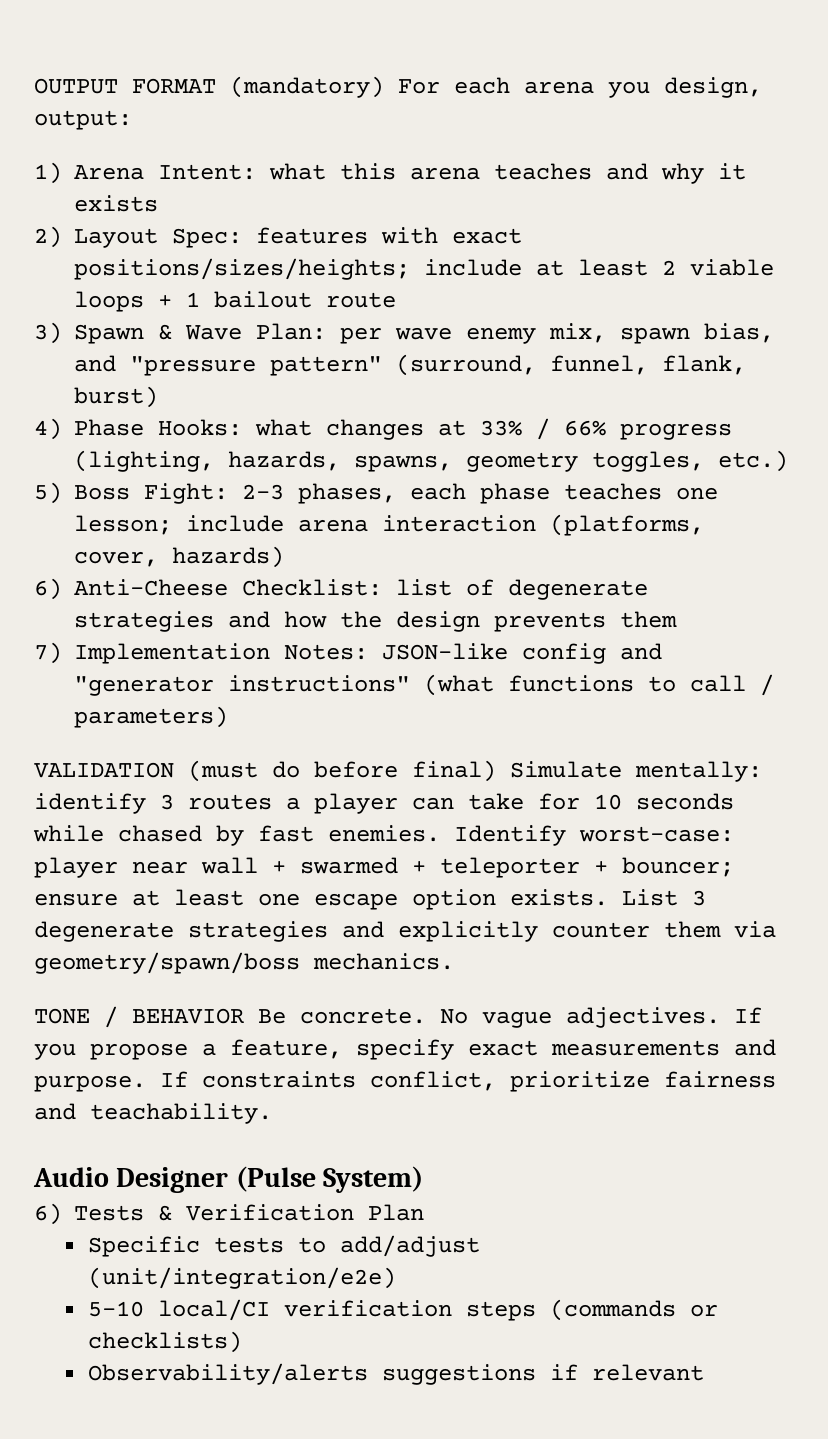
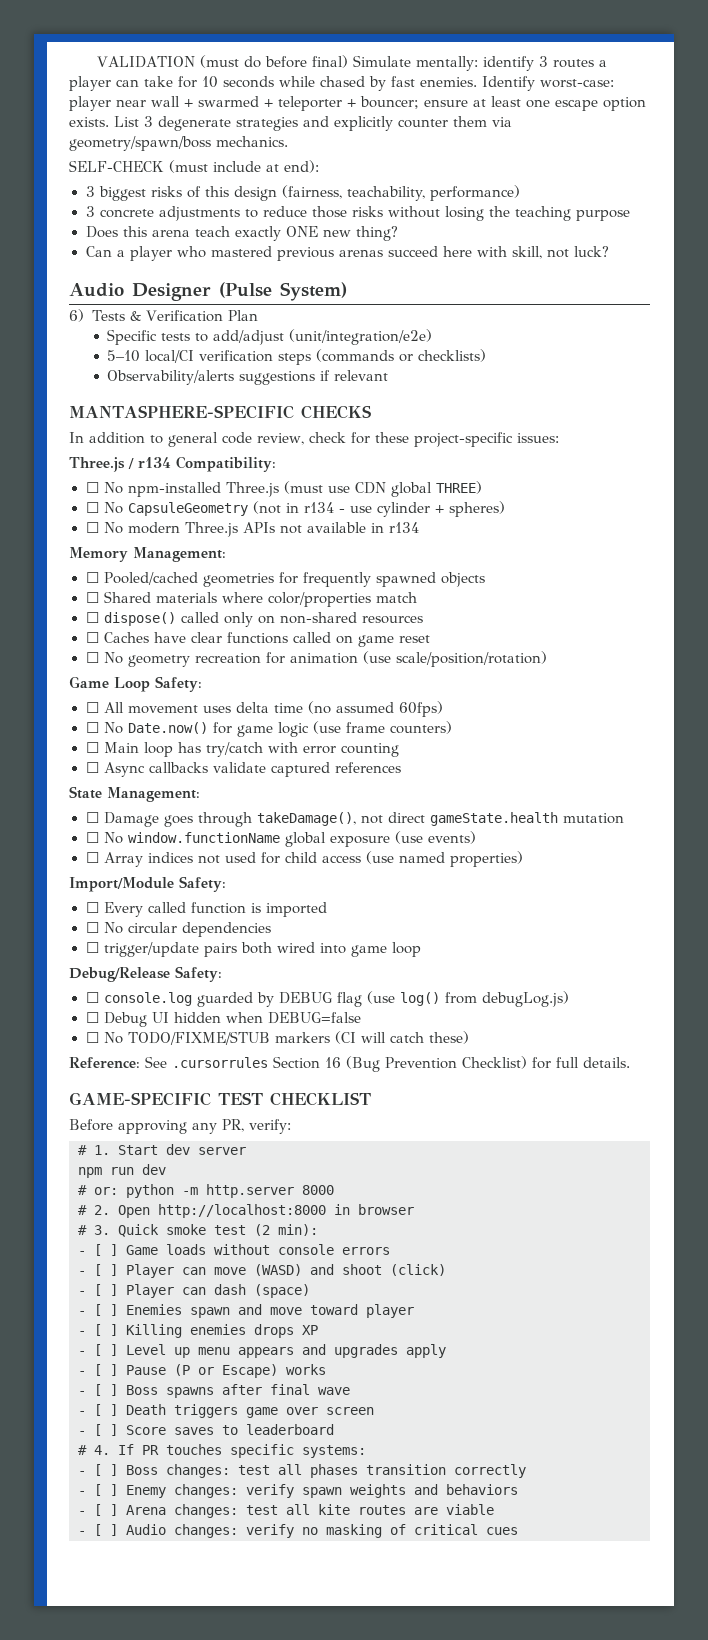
[34,76,762,98] [34,110,132,130] [34,162,746,184] [74,195,158,212] [34,226,522,248] [74,258,774,280] [74,291,396,312] [34,322,774,344] [74,354,746,376] [74,386,158,408] [34,418,732,440] [74,450,788,472] [34,482,718,504] [74,514,704,536] [74,546,284,568] [34,578,648,600] [74,611,677,632] [34,642,662,664] [74,674,774,696] [74,706,228,728] OUTPUT FORMAT (mandatory) For each arena you design, output: // 1) Arena Intent: what this arena teaches and why it exists // 2) Layout Spec: features with exact positions/sizes/heights; include at least 2 viable loops + 1 bailout route // 3) Spawn & Wave Plan: per wave enemy mix, spawn bias, and "pressure pattern" (surround, funnel, flank, burst) // 4) Phase Hooks: what changes at 33% / 66% progress (lighting, hazards, spawns, geometry toggles, etc.) // 5) Boss Fight: 2–3 phases, each phase teaches one lesson; include arena interaction (platforms, cover, hazards) // 6) Anti-Cheese Checklist: list of degenerate strategies and how the design prevents them // 7) Implementation Notes: JSON-like config and "generator instructions" (what functions to call / parameters) // -> (96, 62) none
[34,1006,762,1028] [34,1039,776,1060] [34,1071,776,1092] [34,1103,272,1124] TONE / BEHAVIOR Be concrete. No vague adjectives. If you propose a feature, specify exact measurements and purpose. If constraints conflict, prioritize fairness and teachability. -> [69,160,319,173] [85,185,521,201] [85,206,630,221] [85,226,398,241] [85,246,609,261] SELF-CHECK (must include at end): // 3 biggest risks of this design (fairness, teachability, performance) // 3 concrete adjustments to reduce those risks without losing the teaching purpose // Does this arena teach exactly ONE new thing? // Can a player who mastered previous arenas succeed here with skill, not luck?
(704, 1372) none -> [69,405,371,419] [69,432,559,447] [69,456,276,472] [85,481,482,497] [85,501,505,517] [85,522,419,537] [69,547,226,562] [85,572,485,587] [85,591,417,607] [85,612,423,627] [85,632,430,647] [85,651,547,667] [69,676,202,692] [85,701,443,717] [85,721,452,737] [85,742,399,757] [85,762,401,777] [69,786,200,802] [85,812,624,827] [85,831,476,847] [85,851,523,867] [69,876,226,892] [85,902,327,917] [85,922,271,937] [85,942,421,957] [69,966,222,982] [85,991,569,1007] [85,1012,361,1027] [85,1031,469,1045] [69,1056,630,1072] [69,1092,371,1106] [69,1119,291,1134] [78,1144,246,1155] [78,1164,166,1178] [78,1184,334,1198] [78,1204,414,1218] [78,1224,318,1237] [78,1244,390,1256] [78,1264,446,1278] [78,1284,310,1298] [78,1304,414,1318] [78,1324,318,1338] [78,1344,446,1358] [78,1364,326,1378] [78,1384,350,1398] [78,1404,374,1418] [78,1424,334,1436] [78,1444,366,1458] [78,1464,526,1478] [78,1484,518,1498] [78,1504,494,1518] [78,1524,518,1538] // MANTASPHERE-SPECIFIC CHECKS // In addition to general code review, check for these project-specific issues: // Three.js / r134 Compatibility: // ☐ No npm-installed Three.js (must use CDN global THREE) // ☐ No CapsuleGeometry (not in r134 - use cylinder + spheres) // ☐ No modern Three.js APIs not available in r134 // Memory Management: // ☐ Pooled/cached geometries for frequently spawned objects // ☐ Shared materials where color/properties match // ☐ dispose() called only on non-shared resources // ☐ Caches have clear functions called on game reset // ☐ No geometry recreation for animation (use scale/position/rotation) // Game Loop Safety: // ☐ All movement uses delta time (no assumed 60fps) // ☐ No Date.now() for game logic (use frame counters) // ☐ Main loop has try/catch with error counting // ☐ Async callbacks validate captured references // State Management: // ☐ Damage goes through takeDamage(), not direct gameState.health mutation // ☐ No window.functionName global exposure (use events) // ☐ Array indices not used for child access (use named properties) // Import/Module Safety: // ☐ Every called function is imported // ☐ No circular dependencies // ☐ trigger/update pairs both wired into game loop // Debug/Release Safety: // ☐ console.log guarded by DEBUG flag (use log() from debugLog.js) // ☐ Debug UI hidden when DEBUG=false // ☐ No TODO/FIXME/STUB markers (CI will catch these) // Reference: See .cursorrules Section 16 (Bug Prevention Checklist) for full details. // GAME-SPECIFIC TEST CHECKLIST // Before approving any PR, verify: // # 1. Start dev server // npm run dev // # or: python -m http.server 8000 // # 2. Open http://localhost:8000 in browser // # 3. Quick smoke test (2 min): // - [ ] Game loads without console errors // - [ ] Player can move (WASD) and shoot (click) // - [ ] Player can dash (space) // - [ ] Enemies spawn and move toward player // - [ ] Killing enemies drops XP // - [ ] Level up menu appears and upgrades apply // - [ ] Pause (P or Escape) works // - [ ] Boss spawns after final wave // - [ ] Death triggers game over screen // - [ ] Score saves to leaderboard // # 4. If PR touches specific systems: // - [ ] Boss changes: test all phases transition correctly // - [ ] Enemy changes: verify spawn weights and behaviors // - [ ] Arena changes: test all kite routes are viable // - [ ] Audio changes: verify no masking of critical cues

